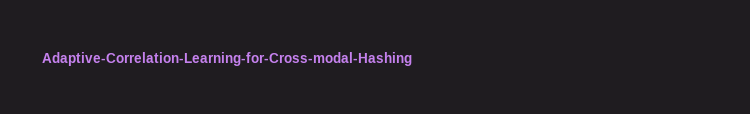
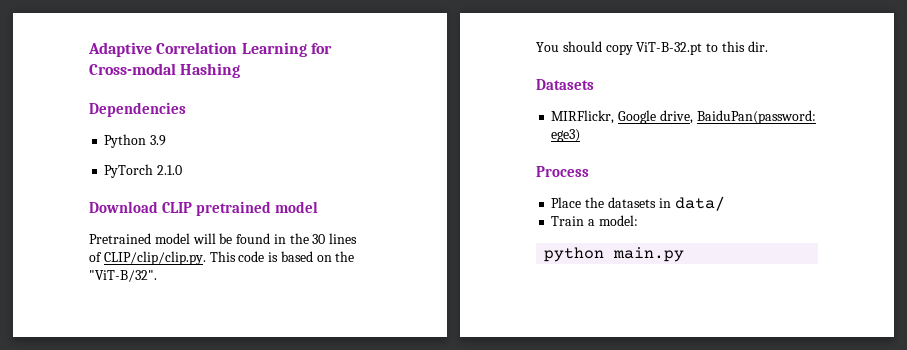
[42,52,412,66] Adaptive-Correlation-Learning-for-Cross-modal-Hashing -> [88,42,332,57] [89,63,241,78] [89,102,186,117] [104,134,167,148] [104,164,183,178] [89,201,318,216] [89,233,358,244] [89,251,355,265] [89,270,157,282] [536,41,768,55] [536,79,594,90] [551,110,816,124] [551,129,581,142] [536,166,589,177] [551,196,725,211] [551,215,638,226] [544,247,685,262] Adaptive Correlation Learning for Cross-modal Hashing // Dependencies // Python 3.9 // PyTorch 2.1.0 // Download CLIP pretrained model // Pretrained model will be found in the 30 lines of CLIP/clip/clip.py. This code is based on the "ViT-B/32". // You should copy ViT-B-32.pt to this dir. // Datasets // MIRFlickr, Google drive, BaiduPan(password: ege3) // Process // Place the datasets in data/ // Train a model: // python main.py

